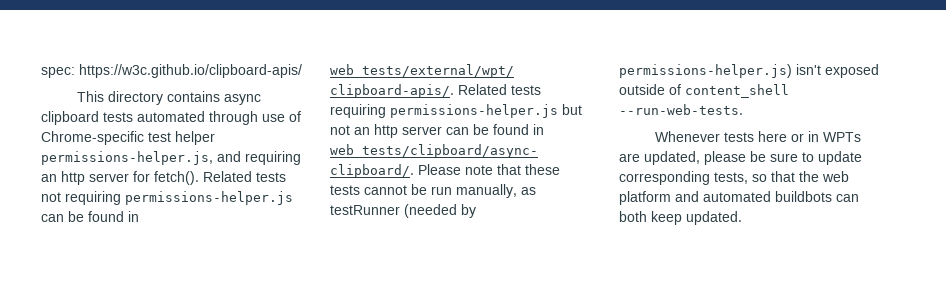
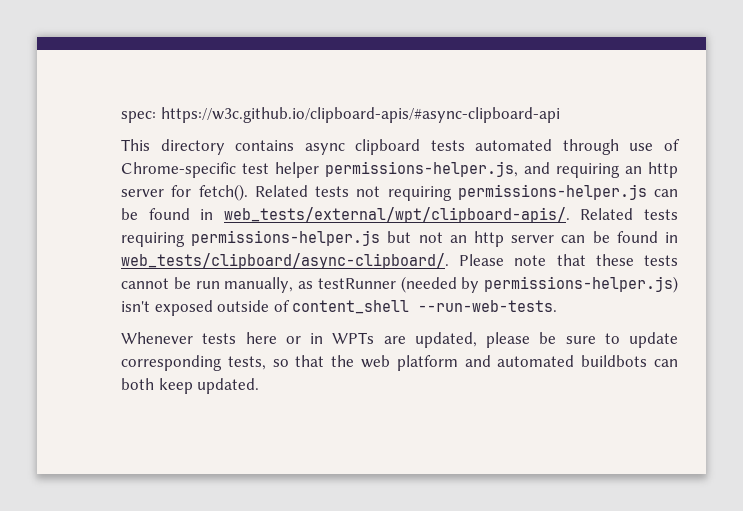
[79,64,302,78] https://w3c.github.io/clipboard-apis/ -> [160,107,560,123] https://w3c.github.io/clipboard-apis/#async-clipboard-api

